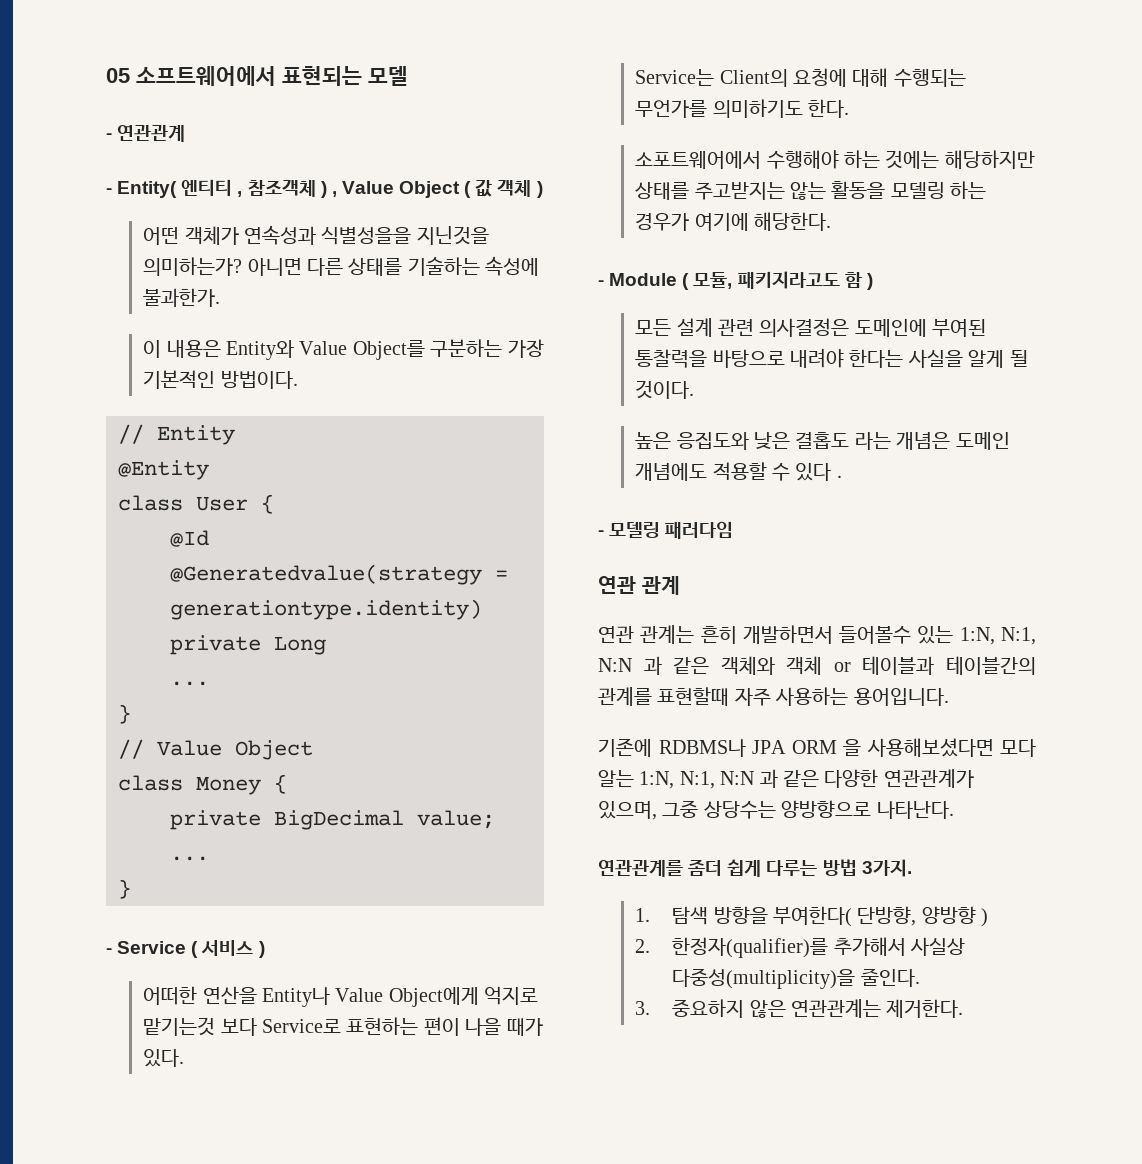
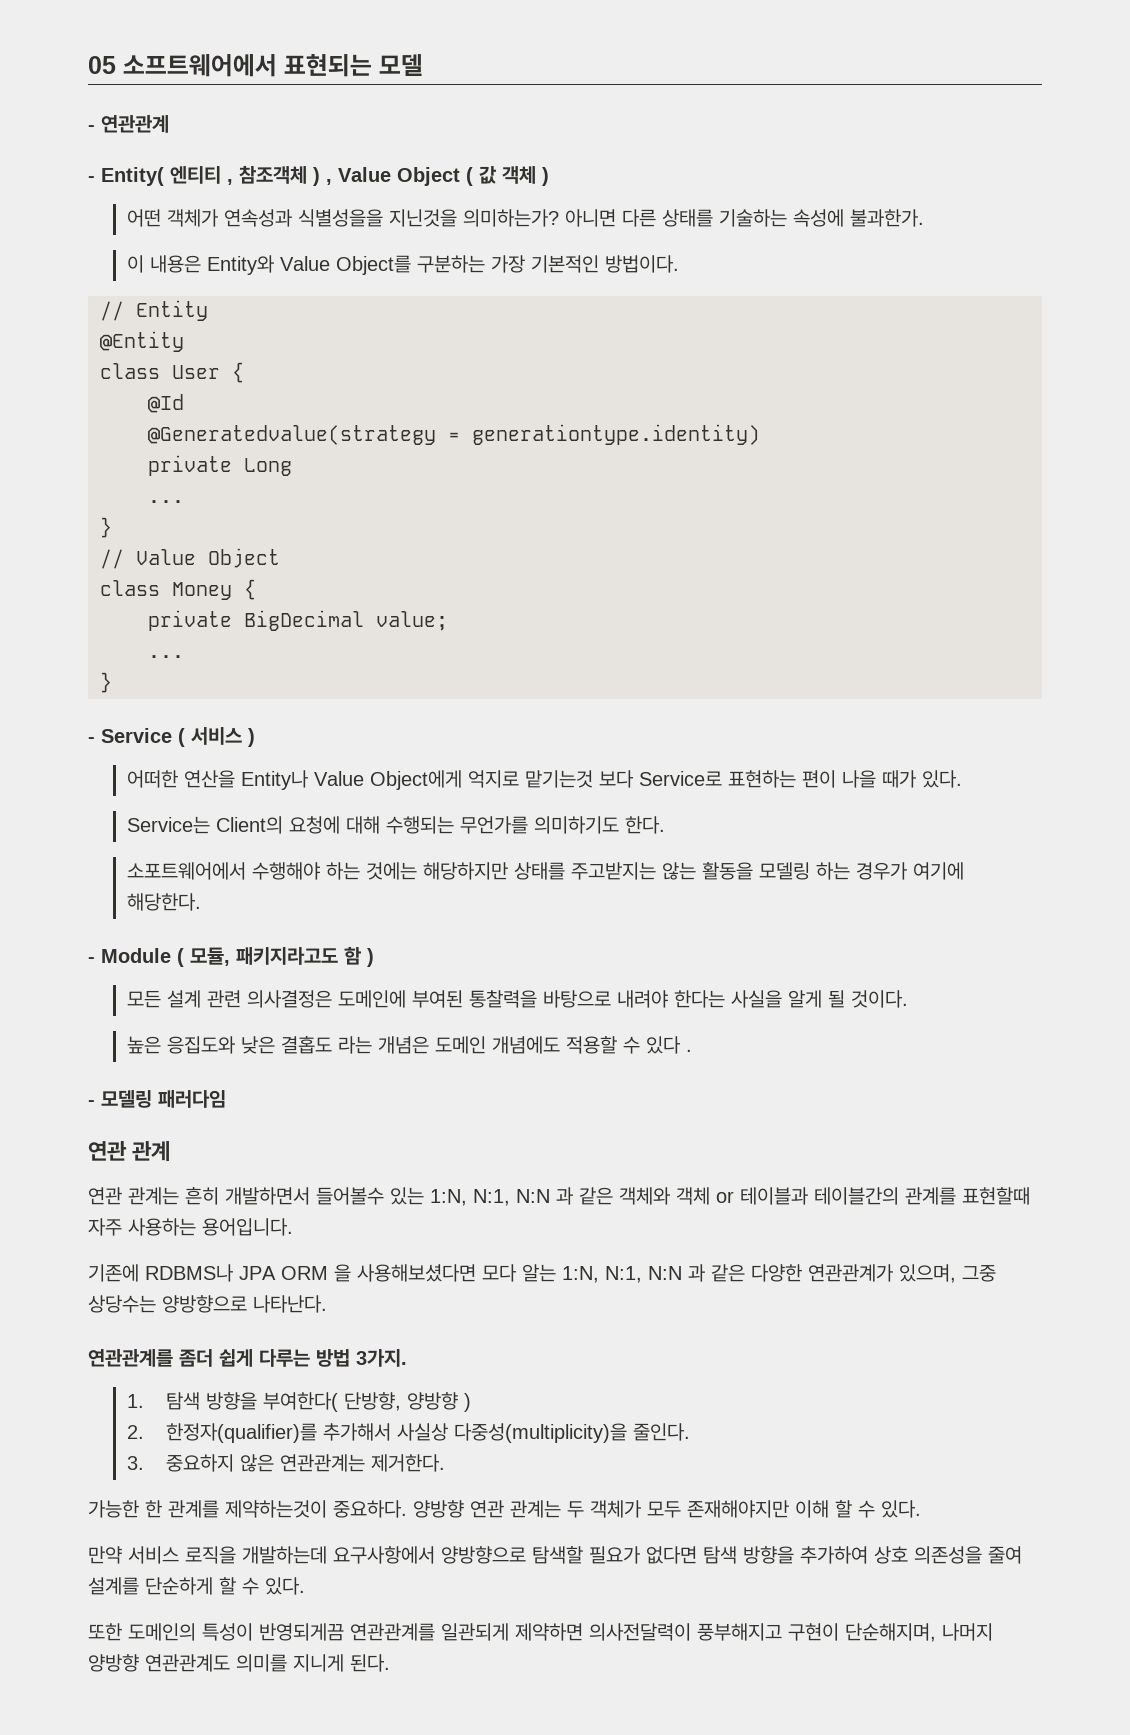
(964, 1008) none -> [88,1500,921,1518] [88,1546,1022,1564] [88,1577,305,1595] [88,1623,993,1642] [88,1654,390,1672] // 가능한 한 관계를 제약하는것이 중요하다. 양방향 연관 관계는 두 객체가 모두 존재해야지만 이해 할 수 있다. // 만약 서비스 로직을 개발하는데 요구사항에서 양방향으로 탐색할 필요가 없다면 탐색 방향을 추가하여 상호 의존성을 줄여 설계를 단순하게 할 수 있다. // 또한 도메인의 특성이 반영되게끔 연관관계를 일관되게 제약하면 의사전달력이 풍부해지고 구현이 단순해지며, 나머지 양방향 연관관계도 의미를 지니게 된다.

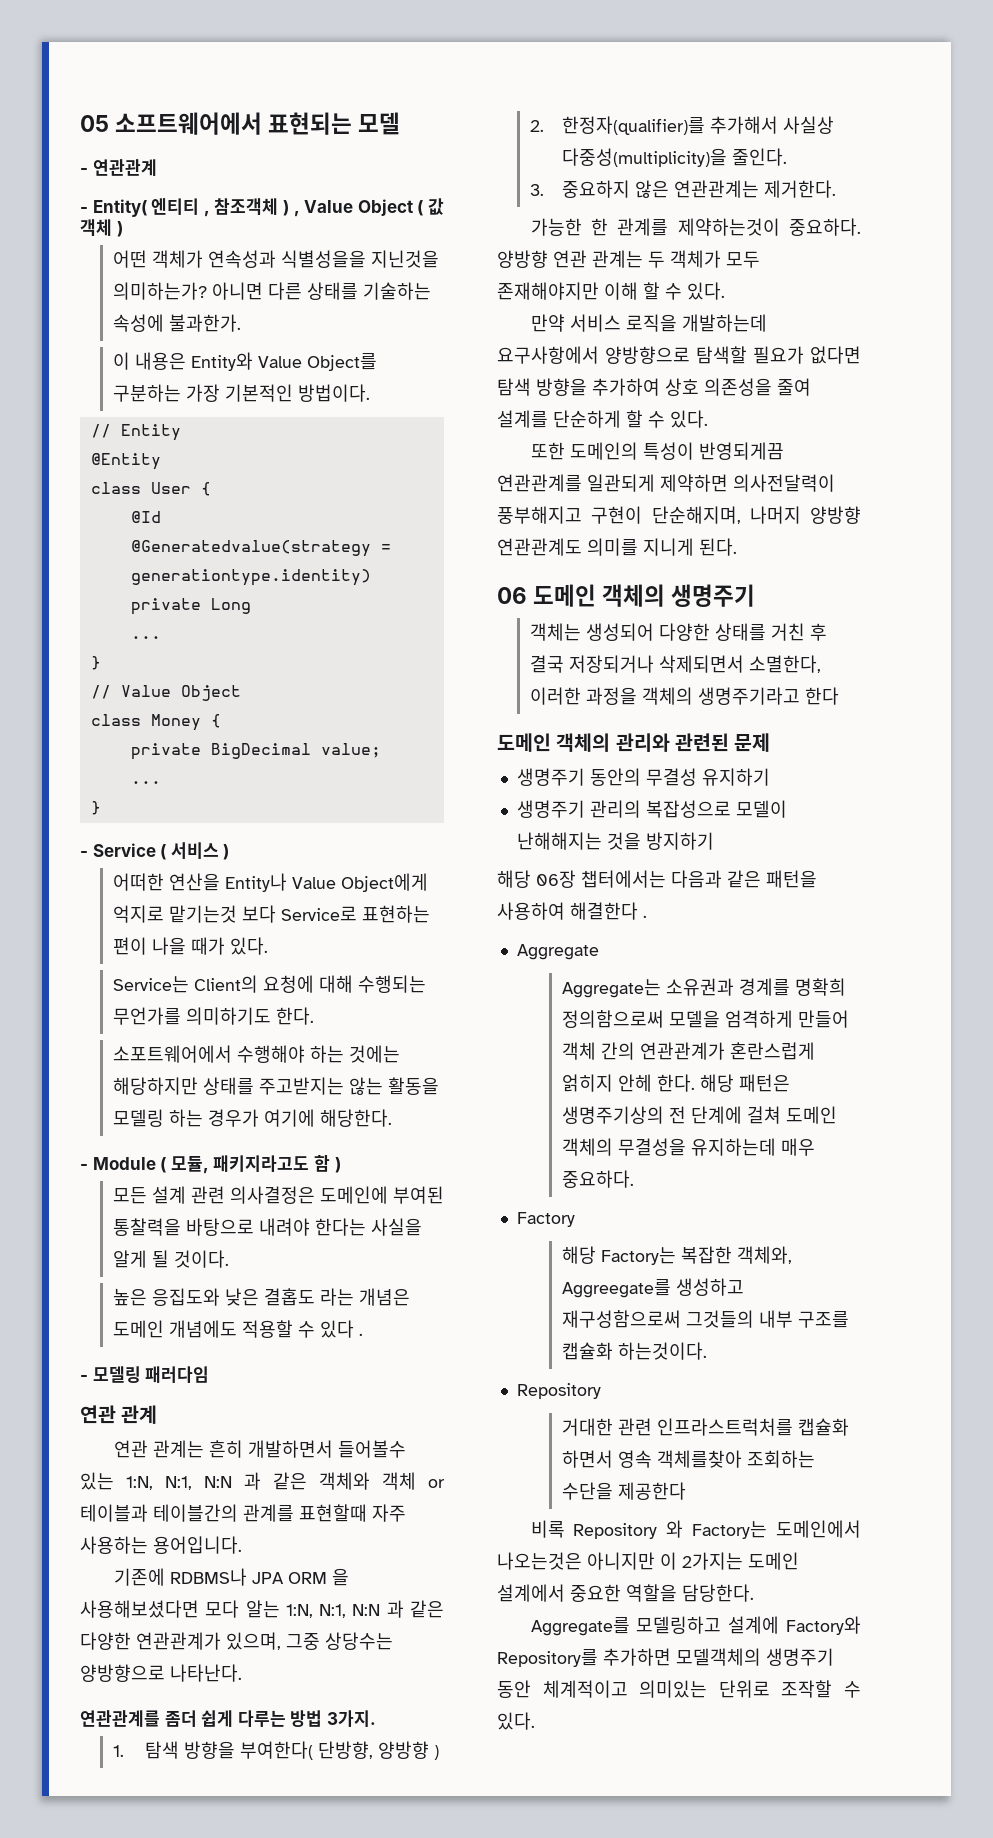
(390, 1663) none -> [497,584,756,607] [529,623,827,641] [529,655,821,673] [529,687,839,705] [497,733,771,752] [516,768,770,786] [516,800,787,818] [516,832,714,850] [497,870,817,888] [497,902,647,920] [516,944,599,960] [562,978,847,998] [562,1010,850,1028] [562,1042,816,1060] [562,1074,791,1092] [562,1106,838,1124] [562,1138,816,1156] [562,1170,635,1188] [516,1212,575,1227] [562,1246,793,1265] [562,1278,745,1298] [562,1310,850,1328] [562,1342,708,1360] [516,1383,601,1399] [562,1418,850,1436] [562,1450,816,1468] [562,1482,687,1500] [530,1520,861,1539] [497,1552,799,1570] [497,1584,754,1602] [530,1616,861,1636] [497,1648,834,1667] [497,1680,861,1698] [497,1712,535,1730] // 06 도메인 객체의 생명주기 // 객체는 생성되어 다양한 상태를 거친 후 결국 저장되거나 삭제되면서 소멸한다, 이러한 과정을 객체의 생명주기라고 한다 // 도메인 객체의 관리와 관련된 문제 // 생명주기 동안의 무결성 유지하기 // 생명주기 관리의 복잡성으로 모델이 난해해지는 것을 방지하기 // 해당 06장 챕터에서는 다음과 같은 패턴을 사용하여 해결한다 . // Aggregate // Aggregate는 소유권과 경계를 명확희 정의함으로써 모델을 엄격하게 만들어 객체 간의 연관관계가 혼란스럽게 얽히지 안헤 한다. 해당 패턴은 생명주기상의 전 단계에 걸쳐 도메인 객체의 무결성을 유지하는데 매우 중요하다. // Factory // 해당 Factory는 복잡한 객체와, Aggreegate를 생성하고 재구성함으로써 그것들의 내부 구조를 캡슐화 하는것이다. // Repository // 거대한 관련 인프라스트럭처를 캡슐화 하면서 영속 객체를찾아 조회하는 수단을 제공한다 // 비록 Repository 와 Factory는 도메인에서 나오는것은 아니지만 이 2가지는 도메인 설계에서 중요한 역할을 담당한다. // Aggregate를 모델링하고 설계에 Factory와 Repository를 추가하면 모델객체의 생명주기 동안 체계적이고 의미있는 단위로 조작할 수 있다.

